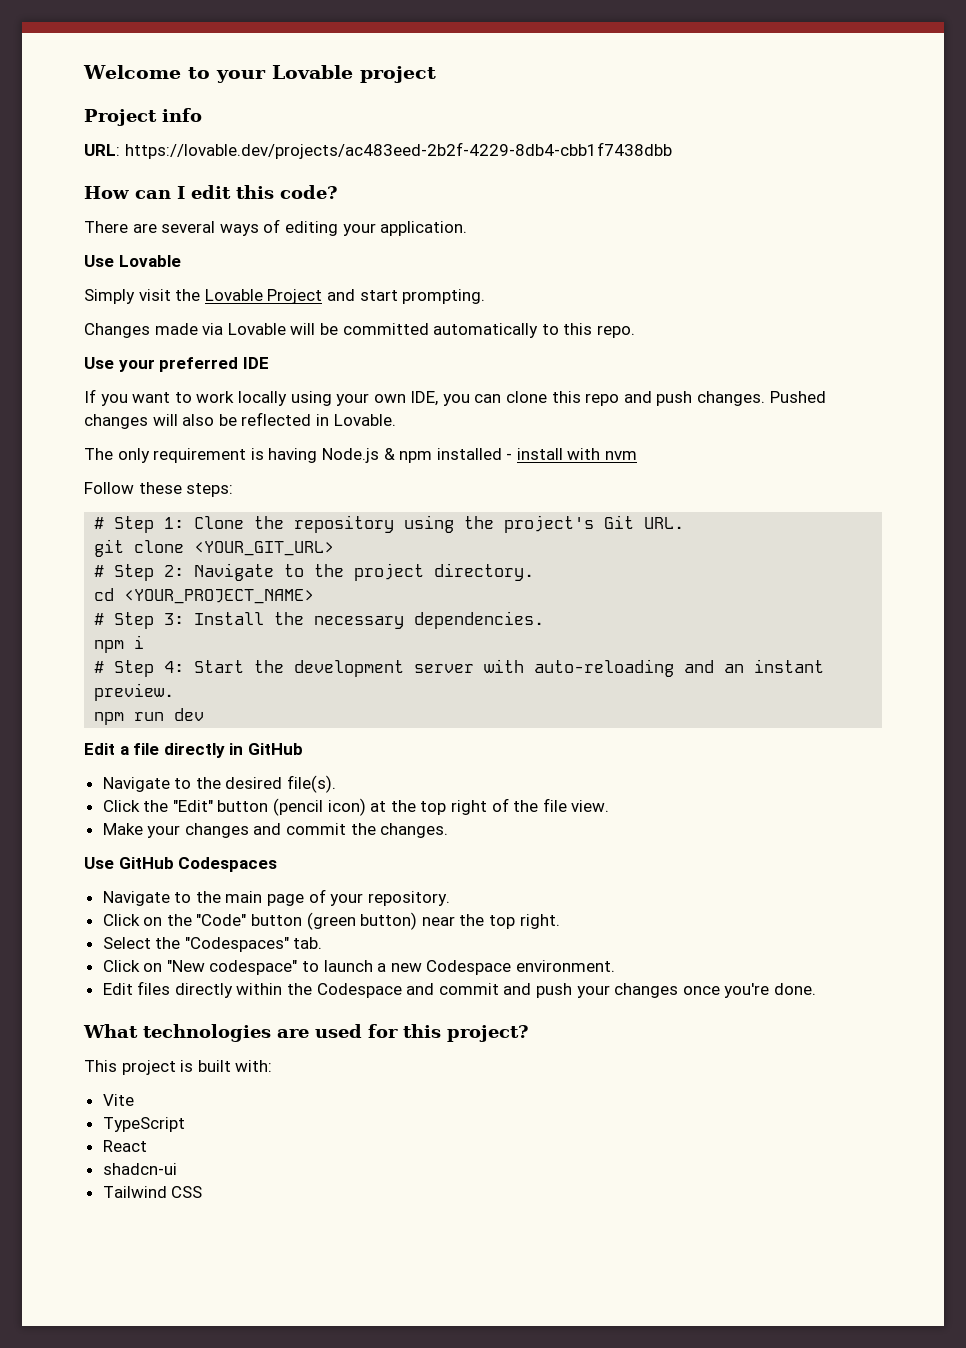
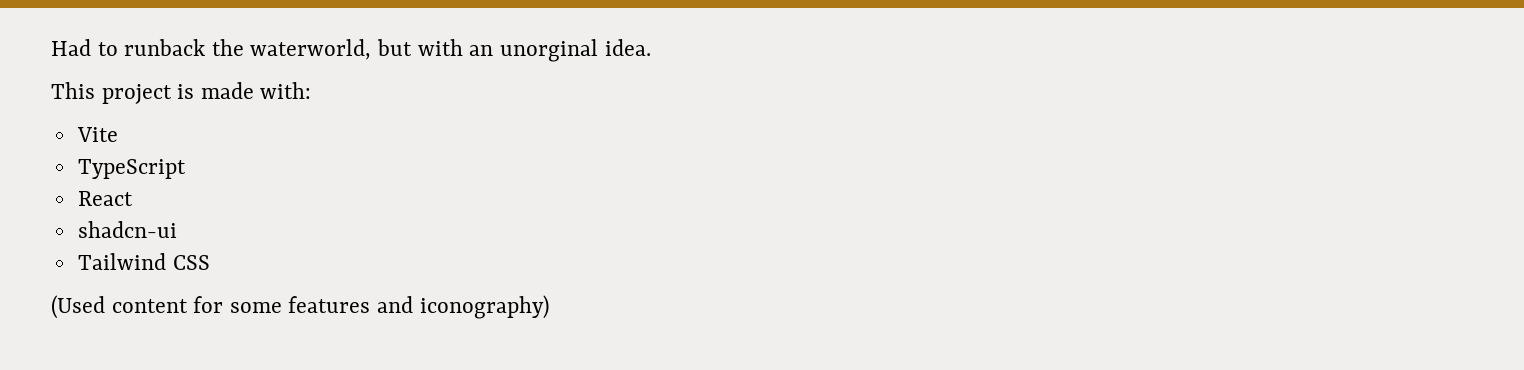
[83,65,436,83] [84,108,202,126] [84,142,672,159] [84,185,338,199] [84,219,468,236] [84,255,181,267] [84,289,486,304] [84,323,635,338] [84,357,269,372] [84,389,826,406] [84,412,396,429] [84,448,638,463] [84,482,234,497] [94,515,685,533] [94,539,335,557] [94,563,535,581] [94,588,315,604] [94,611,545,629] [94,635,145,653] [94,659,825,677] [94,683,175,701] [94,708,205,725] [84,743,303,758] [102,775,337,793] [102,798,610,816] [102,823,449,838] [84,857,278,872] [102,889,450,906] [102,912,560,930] [102,937,323,952] [102,960,616,975] [102,981,816,998] [83,1024,529,1042] Welcome to your Lovable project // Project info // URL: https://lovable.dev/projects/ac483eed-2b2f-4229-8db4-cbb1f7438dbb // How can I edit this code? // There are several ways of editing your application. // Use Lovable // Simply visit the Lovable Project and start prompting. // Changes made via Lovable will be committed automatically to this repo. // Use your preferred IDE // If you want to work locally using your own IDE, you can clone this repo and push changes. Pushed changes will also be reflected in Lovable. // The only requirement is having Node.js & npm installed - install with nvm // Follow these steps: // # Step 1: Clone the repository using the project's Git URL. // git clone <YOUR_GIT_URL> // # Step 2: Navigate to the project directory. // cd <YOUR_PROJECT_NAME> // # Step 3: Install the necessary dependencies. // npm i // # Step 4: Start the development server with auto-reloading and an instant preview. // npm run dev // Edit a file directly in GitHub // Navigate to the desired file(s). // Click the "Edit" button (pencil icon) at the top right of the file view. // Make your changes and commit the changes. // Use GitHub Codespaces // Navigate to the main page of your repository. // Click on the "Code" button (green button) near the top right. // Select the "Codespaces" tab. // Click on "New codespace" to launch a new Codespace environment. // Edit files directly within the Codespace and commit and push your changes once you're done. // What technologies are used for this project? -> [51,39,651,62] Had to runback the waterworld, but with an unorginal idea.
[197,1060,231,1072] built -> [200,82,254,99] made
(203, 1192) none -> [51,295,549,319] // (Used content for some features and iconography)

